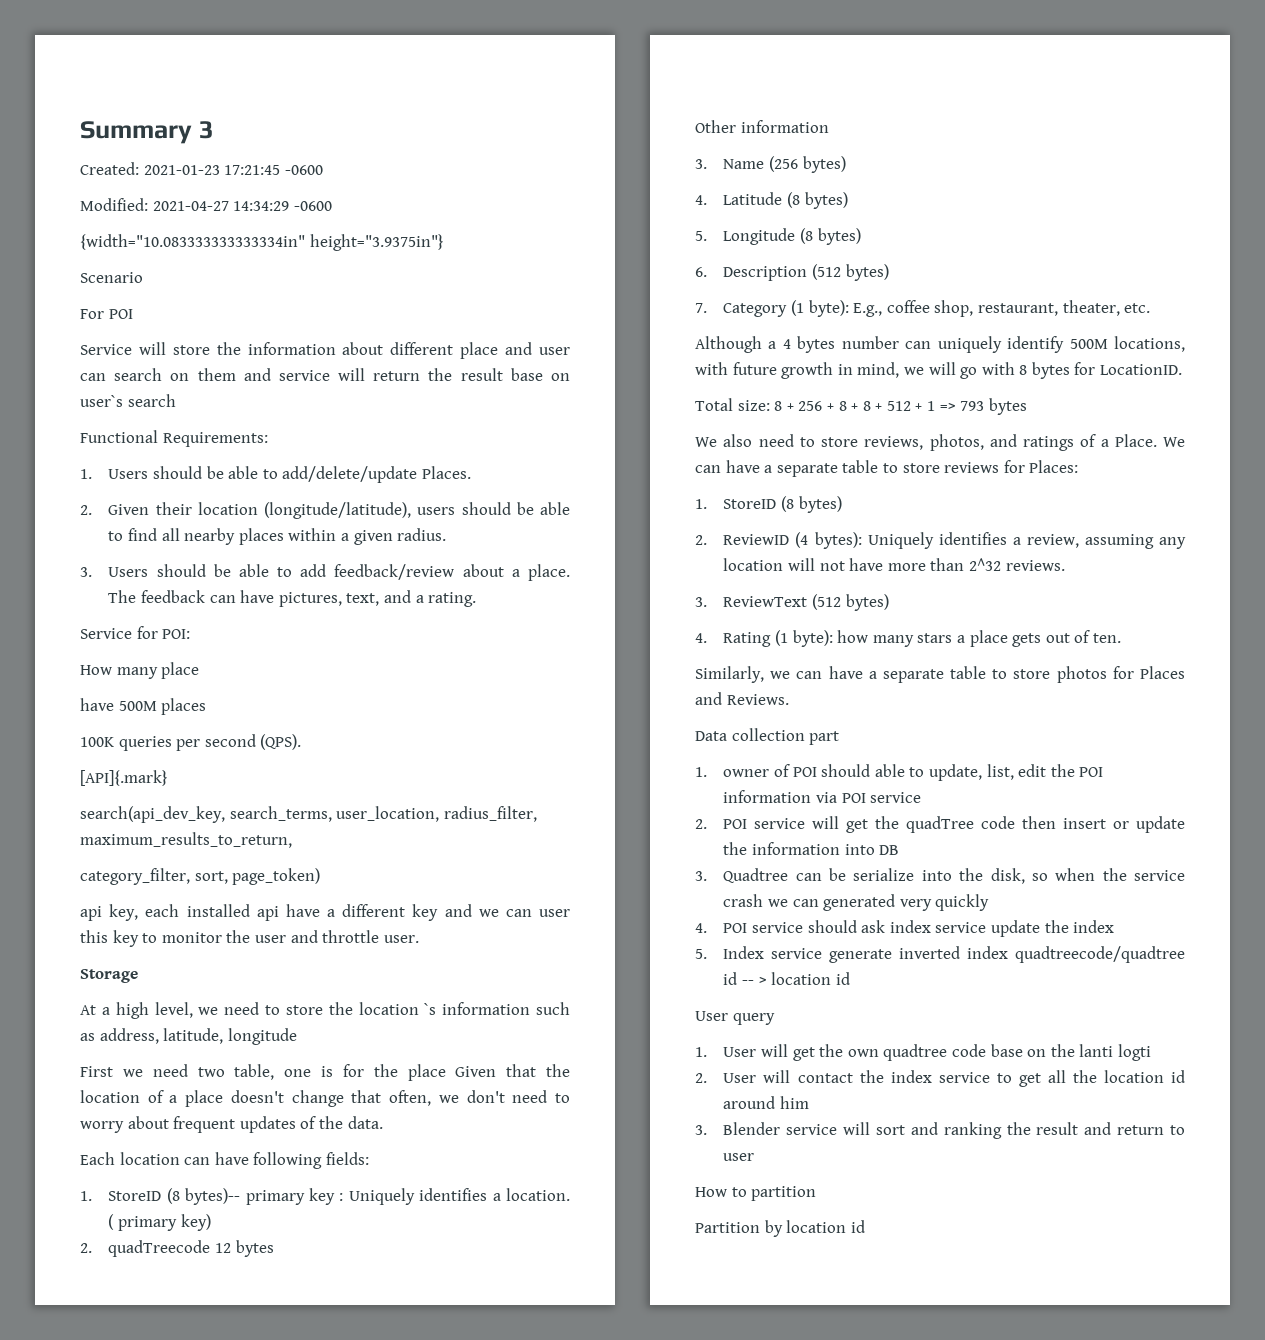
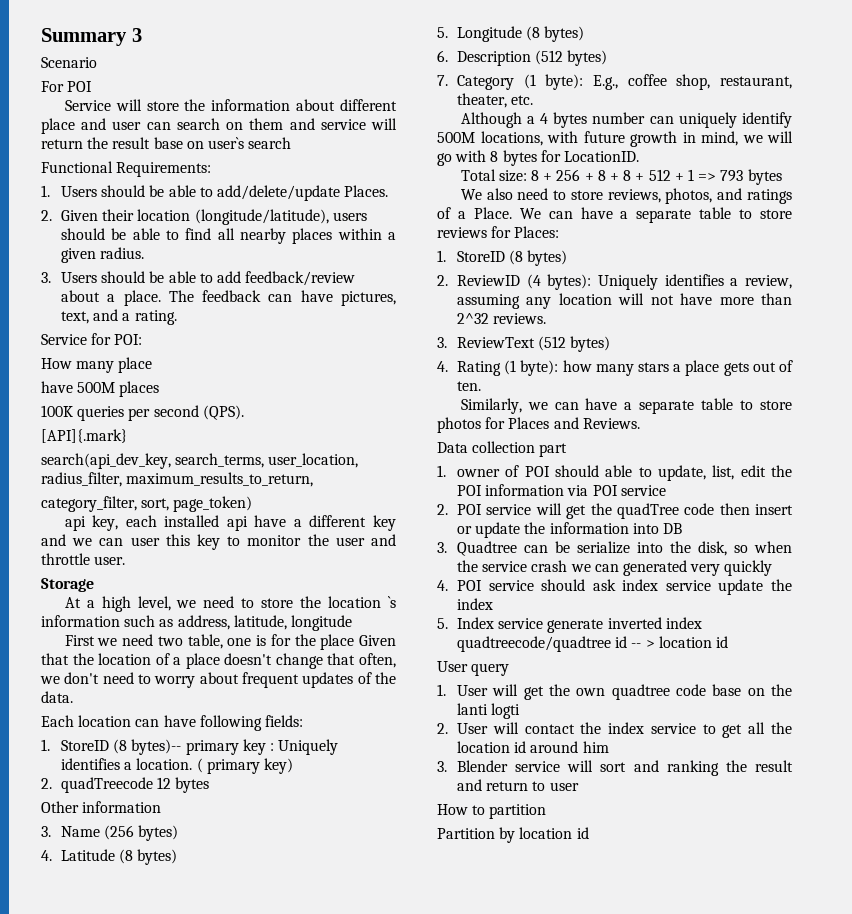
[80,162,323,175] [80,198,332,211] [80,234,444,251] // Created: 2021-01-23 17:21:45 -0600 // Modified: 2021-04-27 14:34:29 -0600 // {width="10.083333333333334in" height="3.9375in"} -> (142, 35) none

